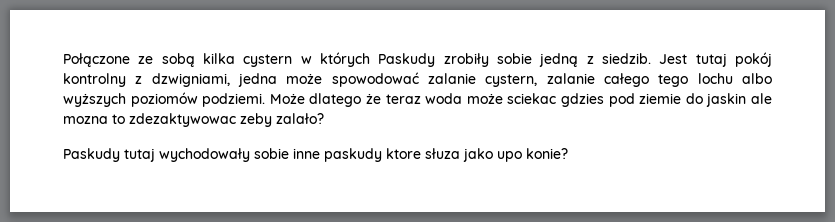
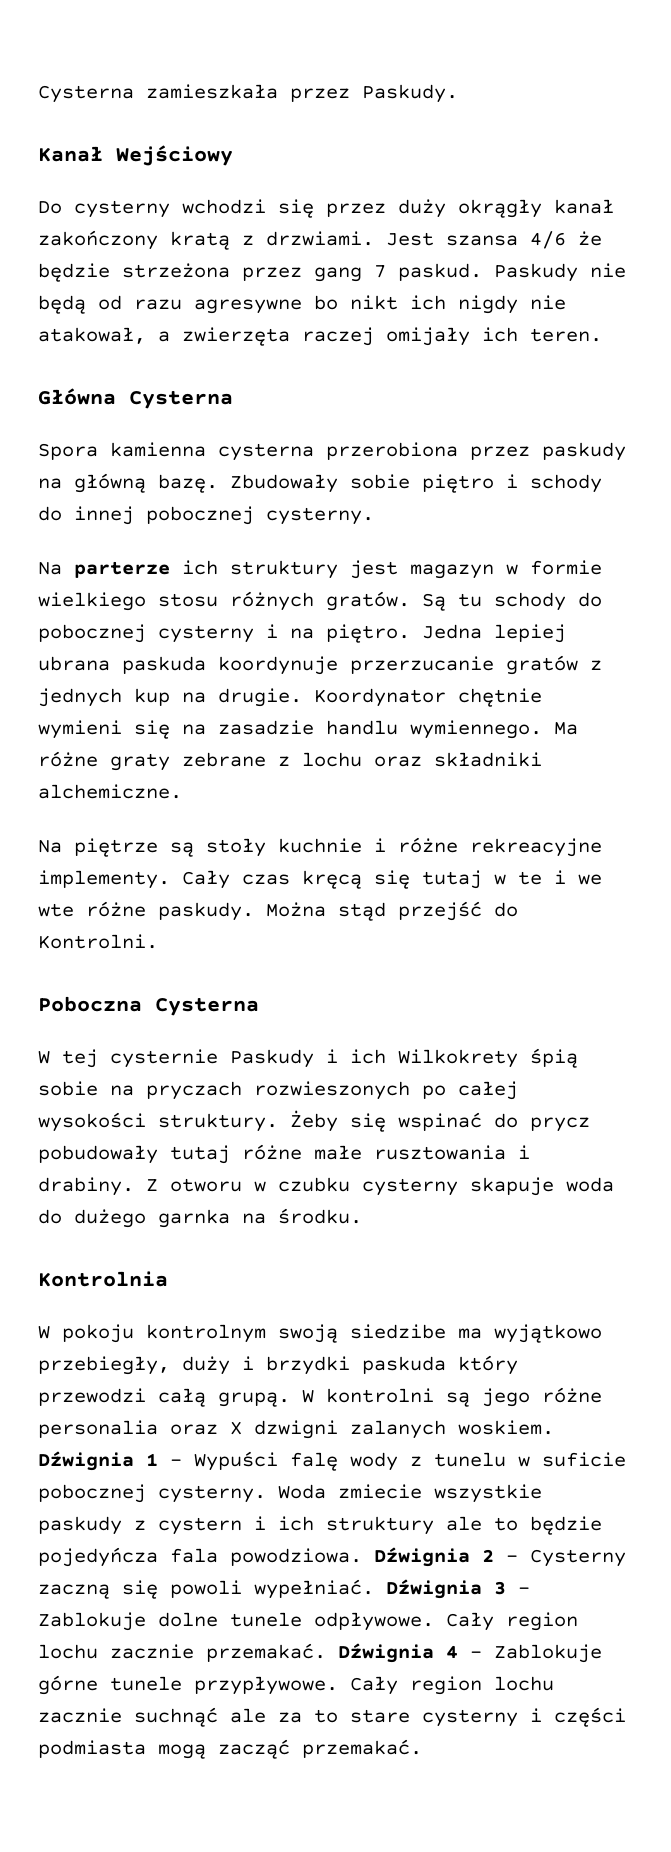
[63,52,773,67] [63,72,773,87] [63,92,773,107] [63,113,324,127] [63,148,568,162] Połączone ze sobą kilka cystern w których Paskudy zrobiły sobie jedną z siedzib. Jest tutaj pokój kontrolny z dzwigniami, jedna może spowodować zalanie cystern, zalanie całego tego lochu albo wyższych poziomów podziemi. Może dlatego że teraz woda może sciekac gdzies pod ziemie do jaskin ale mozna to zdezaktywowac zeby zalało? // Paskudy tutaj wychodowały sobie inne paskudy ktore słuza jako upo konie? -> [38,84,458,103] [38,145,233,166] [38,199,614,218] [38,230,602,250] [38,263,626,282] [38,295,566,314] [38,327,602,346] [38,388,233,409] [38,442,626,461] [38,473,602,493] [38,506,374,525] [38,560,602,579] [38,591,602,611] [38,624,566,643] [38,655,602,675] [38,688,542,707] [38,720,578,739] [38,751,542,771] [38,784,182,799] [38,837,602,857] [38,870,602,889] [38,901,518,921] [38,934,158,949] [38,996,259,1016] [38,1048,578,1068] [38,1081,518,1100] [38,1110,590,1132] [38,1144,530,1164] [38,1177,614,1196] [38,1208,362,1228] [38,1271,168,1287] [38,1324,602,1343] [38,1355,518,1375] [38,1387,602,1407] [38,1420,554,1439] [38,1451,626,1471] [38,1484,542,1503] [38,1516,602,1535] [38,1547,626,1567] [38,1579,530,1599] [38,1612,578,1631] [38,1643,602,1663] [38,1675,554,1695] [38,1707,626,1727] [38,1739,422,1759] Cysterna zamieszkała przez Paskudy. // Kanał Wejściowy // Do cysterny wchodzi się przez duży okrągły kanał zakończony kratą z drzwiami. Jest szansa 4/6 że będzie strzeżona przez gang 7 paskud. Paskudy nie będą od razu agresywne bo nikt ich nigdy nie atakował, a zwierzęta raczej omijały ich teren. // Główna Cysterna // Spora kamienna cysterna przerobiona przez paskudy na główną bazę. Zbudowały sobie piętro i schody do innej pobocznej cysterny. // Na parterze ich struktury jest magazyn w formie wielkiego stosu różnych gratów. Są tu schody do pobocznej cysterny i na piętro. Jedna lepiej ubrana paskuda koordynuje przerzucanie gratów z jednych kup na drugie. Koordynator chętnie wymieni się na zasadzie handlu wymiennego. Ma różne graty zebrane z lochu oraz składniki alchemiczne. // Na piętrze są stoły kuchnie i różne rekreacyjne implementy. Cały czas kręcą się tutaj w te i we wte różne paskudy. Można stąd przejść do Kontrolni. // Poboczna Cysterna // W tej cysternie Paskudy i ich Wilkokrety śpią sobie na pryczach rozwieszonych po całej wysokości struktury. Żeby się wspinać do prycz pobudowały tutaj różne małe rusztowania i drabiny. Z otworu w czubku cysterny skapuje woda do dużego garnka na środku. // Kontrolnia // W pokoju kontrolnym swoją siedzibe ma wyjątkowo przebiegły, duży i brzydki paskuda który przewodzi całą grupą. W kontrolni są jego różne personalia oraz X dzwigni zalanych woskiem. Dźwignia 1 - Wypuści falę wody z tunelu w suficie pobocznej cysterny. Woda zmiecie wszystkie paskudy z cystern i ich struktury ale to będzie pojedyńcza fala powodziowa. Dźwignia 2 - Cysterny zaczną się powoli wypełniać. Dźwignia 3 - Zablokuje dolne tunele odpływowe. Cały region lochu zacznie przemakać. Dźwignia 4 - Zablokuje górne tunele przypływowe. Cały region lochu zacznie suchnąć ale za to stare cysterny i części podmiasta mogą zacząć przemakać.

